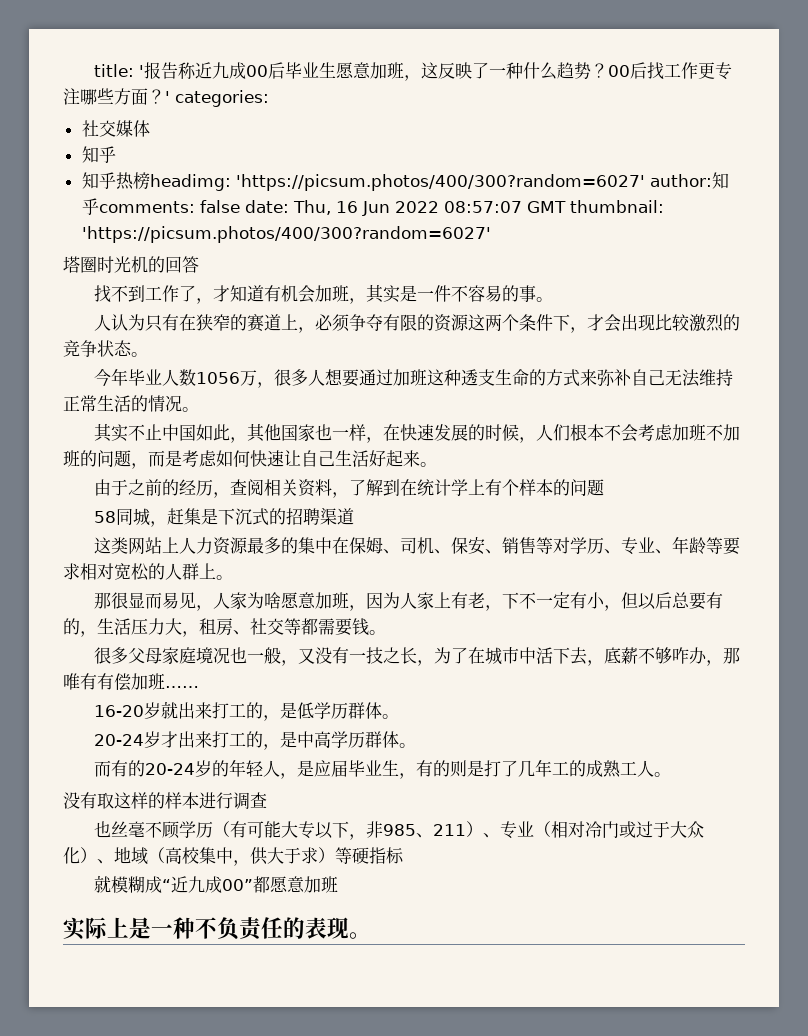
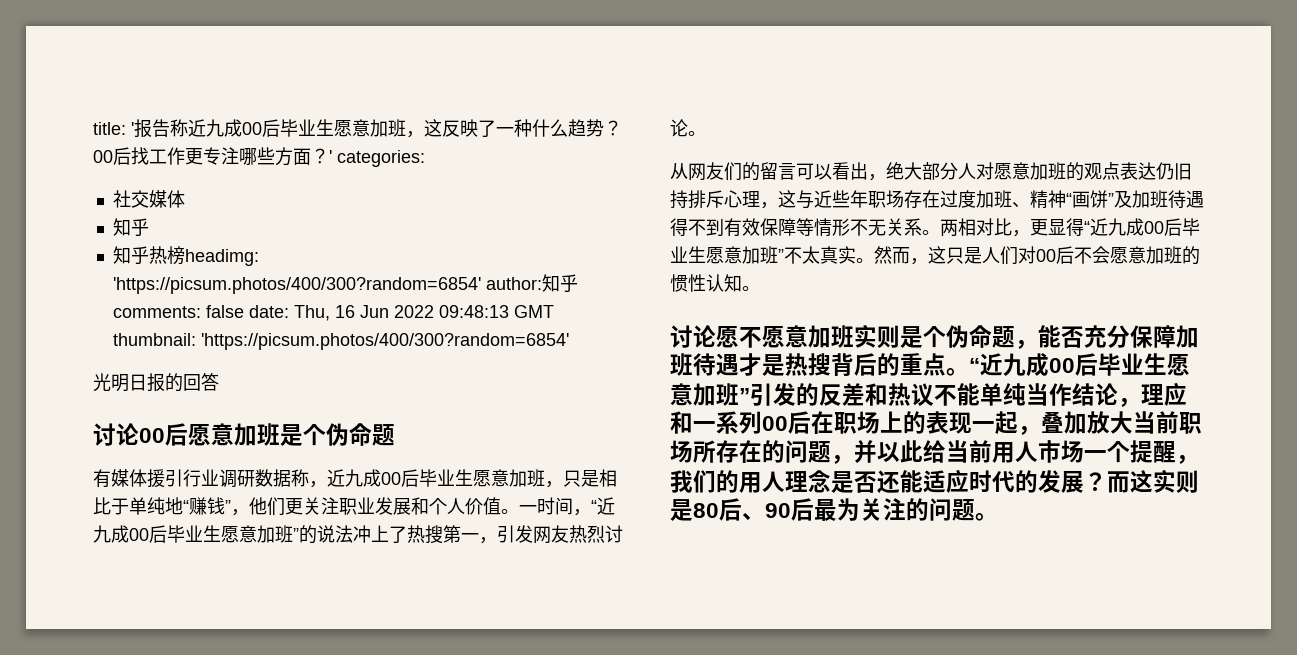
[235,174,645,191] 'https://picsum.photos/400/300?random=6027' -> [112,277,481,294] 'https://picsum.photos/400/300?random=6854'
[443,201,522,213] 08:57:07 -> [438,305,509,318] 09:48:13
[81,226,491,243] [63,256,199,273] [94,284,554,304] [94,314,741,333] [63,340,148,357] [94,368,734,388] [63,395,199,412] [94,423,741,443] [63,450,437,469] [94,479,605,498] [94,508,355,527] [94,536,741,555] [63,563,233,581] [94,592,724,611] [63,618,386,637] [94,647,741,666] [63,673,199,691] [94,701,400,721] [94,731,417,750] [94,759,672,779] [63,792,267,810] [94,821,705,840] [63,847,404,866] [94,875,339,893] [63,917,349,941] 'https://picsum.photos/400/300?random=6027' // 塔圈时光机的回答 // 找不到工作了，才知道有机会加班，其实是一件不容易的事。 // 人认为只有在狭窄的赛道上，必须争夺有限的资源这两个条件下，才会出现比较激烈的竞争状态。 // 今年毕业人数1056万，很多人想要通过加班这种透支生命的方式来弥补自己无法维持正常生活的情况。 // 其实不止中国如此，其他国家也一样，在快速发展的时候，人们根本不会考虑加班不加班的问题，而是考虑如何快速让自己生活好起来。 // 由于之前的经历，查阅相关资料，了解到在统计学上有个样本的问题 // 58同城，赶集是下沉式的招聘渠道 // 这类网站上人力资源最多的集中在保姆、司机、保安、销售等对学历、专业、年龄等要求相对宽松的人群上。 // 那很显而易见，人家为啥愿意加班，因为人家上有老，下不一定有小，但以后总要有的，生活压力大，租房、社交等都需要钱。 // 很多父母家庭境况也一般，又没有一技之长，为了在城市中活下去，底薪不够咋办，那唯有有偿加班…… // 16-20岁就出来打工的，是低学历群体。 // 20-24岁才出来打工的，是中高学历群体。 // 而有的20-24岁的年轻人，是应届毕业生，有的则是打了几年工的成熟工人。 // 没有取这样的样本进行调查 // 也丝毫不顾学历（有可能大专以下，非985、211）、专业（相对冷门或过于大众化）、地域（高校集中，供大于求）等硬指标 // 就模糊成“近九成00”都愿意加班 // 实际上是一种不负责任的表现 -> [200,333,569,350] [93,373,219,392] [93,423,395,446] [93,469,617,488] [93,497,615,516] [93,525,623,544] [670,119,706,137] [670,162,1192,181] [670,190,1204,209] [670,218,1200,237] [670,246,1200,265] [670,274,760,292] [670,324,1199,349] [670,353,1190,377] [670,382,1187,407] [670,411,1202,435] [670,440,1199,464] [670,469,1199,494] [670,498,975,521] 'https://picsum.photos/400/300?random=6854' // 光明日报的回答 // 讨论00后愿意加班是个伪命题 // 有媒体援引行业调研数据称，近九成00后毕业生愿意加班，只是相比于单纯地“赚钱”，他们更关注职业发展和个人价值。一时间，“近九成00后毕业生愿意加班”的说法冲上了热搜第一，引发网友热烈讨论。 // 从网友们的留言可以看出，绝大部分人对愿意加班的观点表达仍旧持排斥心理，这与近些年职场存在过度加班、精神“画饼”及加班待遇得不到有效保障等情形不无关系。两相对比，更显得“近九成00后毕业生愿意加班”不太真实。然而，这只是人们对00后不会愿意加班的惯性认知。 // 讨论愿不愿意加班实则是个伪命题，能否充分保障加班待遇才是热搜背后的重点。“近九成00后毕业生愿意加班”引发的反差和热议不能单纯当作结论，理应和一系列00后在职场上的表现一起，叠加放大当前职场所存在的问题，并以此给当前用人市场一个提醒，我们的用人理念是否还能适应时代的发展？而这实则是80后、90后最为关注的问题

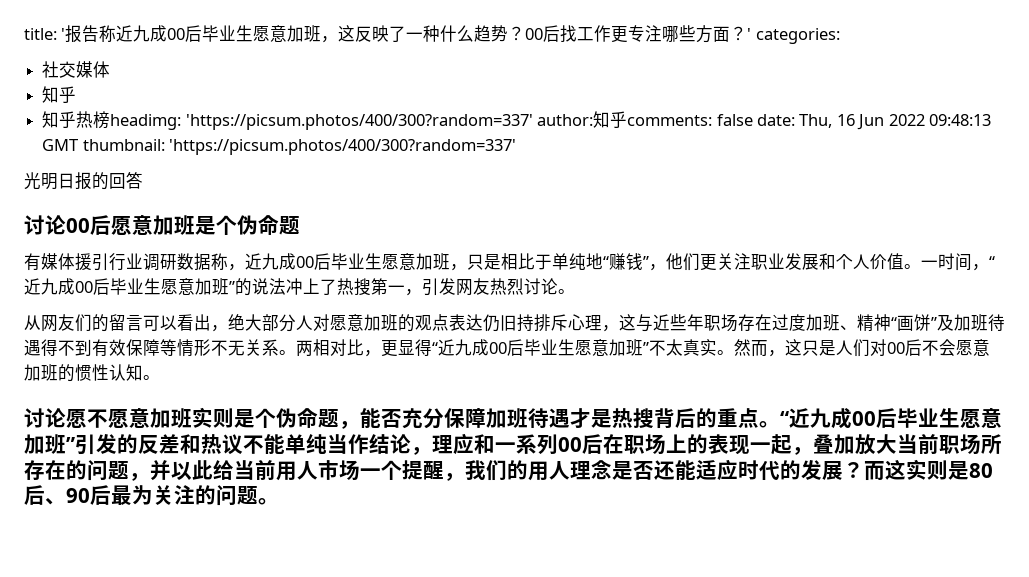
[112,277,481,294] 'https://picsum.photos/400/300?random=6854' -> [185,114,533,130] 'https://picsum.photos/400/300?random=337'
[200,333,569,350] 'https://picsum.photos/400/300?random=6854' -> [169,139,517,155] 'https://picsum.photos/400/300?random=337'

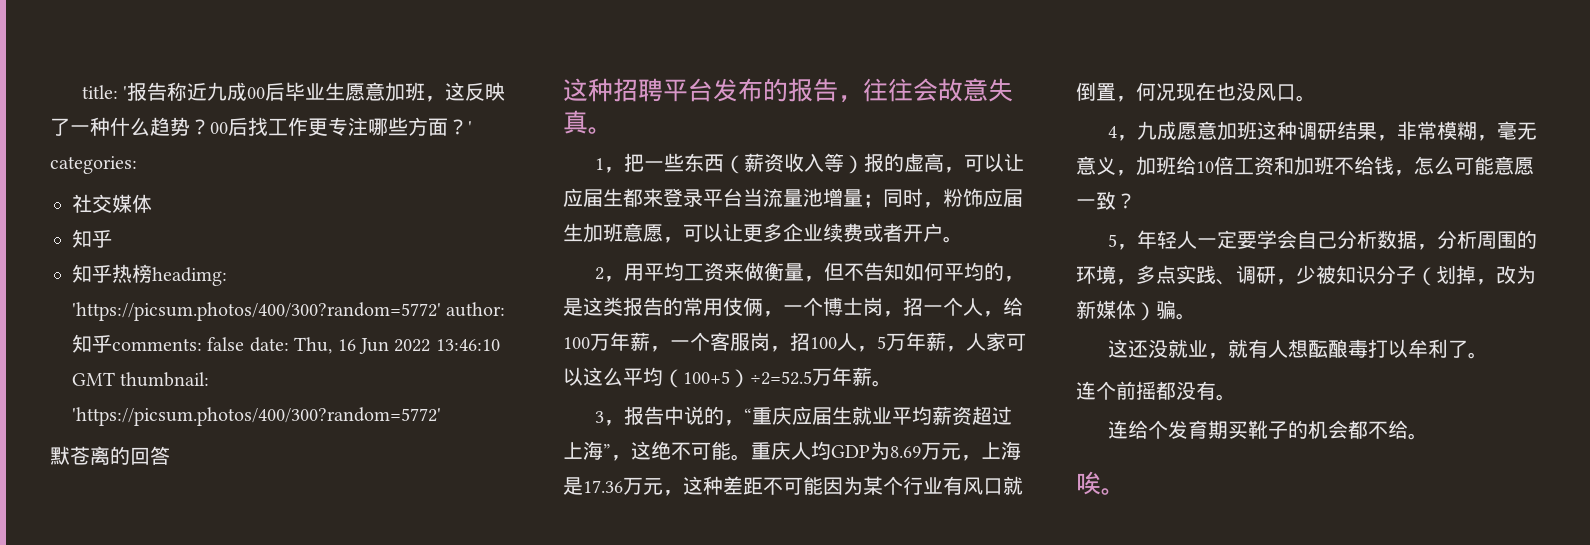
[185,114,533,130] 'https://picsum.photos/400/300?random=337' -> [72,302,441,321] 'https://picsum.photos/400/300?random=5772'
[929,114,992,126] 09:48:13 -> [435,339,500,351] 13:46:10
[169,139,517,155] [24,172,92,190] 'https://picsum.photos/400/300?random=337' // 光明日报 -> [72,407,441,426] [50,446,110,465] 'https://picsum.photos/400/300?random=5772' // 默苍离
[24,215,300,235] [24,253,995,271] [24,278,575,296] [24,314,1005,332] [24,339,990,357] [24,364,160,382] [24,407,1002,429] [24,433,1002,455] [24,459,993,481] [24,485,258,506] 讨论00后愿意加班是个伪命题 // 有媒体援引行业调研数据称，近九成00后毕业生愿意加班，只是相比于单纯地“赚钱”，他们更关注职业发展和个人价值。一时间，“近九成00后毕业生愿意加班”的说法冲上了热搜第一，引发网友热烈讨论。 // 从网友们的留言可以看出，绝大部分人对愿意加班的观点表达仍旧持排斥心理，这与近些年职场存在过度加班、精神“画饼”及加班待遇得不到有效保障等情形不无关系。两相对比，更显得“近九成00后毕业生愿意加班”不太真实。然而，这只是人们对00后不会愿意加班的惯性认知。 // 讨论愿不愿意加班实则是个伪命题，能否充分保障加班待遇才是热搜背后的重点。“近九成00后毕业生愿意加班”引发的反差和热议不能单纯当作结论，理应和一系列00后在职场上的表现一起，叠加放大当前职场所存在的问题，并以此给当前用人市场一个提醒，我们的用人理念是否还能适应时代的发展？而这实则是80后、90后最为关注的问题 -> [563,78,1013,103] [563,110,613,134] [594,153,1024,174] [563,188,1023,208] [563,223,963,243] [594,262,1024,282] [563,297,1023,317] [563,332,1026,352] [563,367,892,388] [594,406,1012,426] [563,441,1021,461] [563,476,1023,496] [1076,82,1316,102] [1107,121,1537,141] [1076,156,1534,176] [1076,191,1136,210] [1107,230,1537,250] [1076,265,1536,286] [1076,300,1196,321] [1107,339,1488,359] [1076,381,1236,401] [1107,420,1428,440] [1076,471,1101,495] 这种招聘平台发布的报告，往往会故意失真。 // 1，把一些东西（薪资收入等）报的虚高，可以让应届生都来登录平台当流量池增量；同时，粉饰应届生加班意愿，可以让更多企业续费或者开户。 // 2，用平均工资来做衡量，但不告知如何平均的，是这类报告的常用伎俩，一个博士岗，招一个人，给100万年薪，一个客服岗，招100人，5万年薪，人家可以这么平均（100+5）÷2=52.5万年薪。 // 3，报告中说的，“重庆应届生就业平均薪资超过上海”，这绝不可能。重庆人均GDP为8.69万元，上海是17.36万元，这种差距不可能因为某个行业有风口就倒置，何况现在也没风口。 // 4，九成愿意加班这种调研结果，非常模糊，毫无意义，加班给10倍工资和加班不给钱，怎么可能意愿一致？ // 5，年轻人一定要学会自己分析数据，分析周围的环境，多点实践、调研，少被知识分子（划掉，改为新媒体）骗。 // 这还没就业，就有人想酝酿毒打以牟利了。 // 连个前摇都没有。 // 连给个发育期买靴子的机会都不给。 // 唉

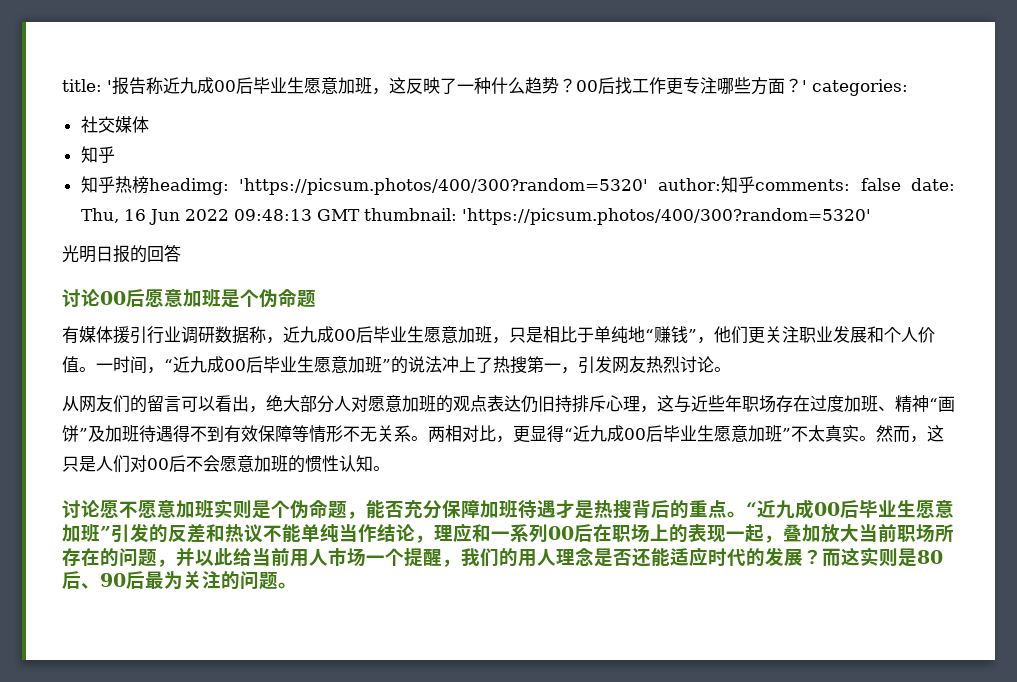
[72,302,441,321] 'https://picsum.photos/400/300?random=5772' -> [239,178,649,195] 'https://picsum.photos/400/300?random=5320'
[435,339,500,351] 13:46:10 -> [233,209,312,221] 09:48:13
[72,407,441,426] [50,446,110,465] 'https://picsum.photos/400/300?random=5772' // 默苍离 -> [461,208,871,225] [62,245,130,263] 'https://picsum.photos/400/300?random=5320' // 光明日报
[563,78,1013,103] [563,110,613,134] [594,153,1024,174] [563,188,1023,208] [563,223,963,243] [594,262,1024,282] [563,297,1023,317] [563,332,1026,352] [563,367,892,388] [594,406,1012,426] [563,441,1021,461] [563,476,1023,496] [1076,82,1316,102] [1107,121,1537,141] [1076,156,1534,176] [1076,191,1136,210] [1107,230,1537,250] [1076,265,1536,286] [1076,300,1196,321] [1107,339,1488,359] [1076,381,1236,401] [1107,420,1428,440] [1076,471,1101,495] 这种招聘平台发布的报告，往往会故意失真。 // 1，把一些东西（薪资收入等）报的虚高，可以让应届生都来登录平台当流量池增量；同时，粉饰应届生加班意愿，可以让更多企业续费或者开户。 // 2，用平均工资来做衡量，但不告知如何平均的，是这类报告的常用伎俩，一个博士岗，招一个人，给100万年薪，一个客服岗，招100人，5万年薪，人家可以这么平均（100+5）÷2=52.5万年薪。 // 3，报告中说的，“重庆应届生就业平均薪资超过上海”，这绝不可能。重庆人均GDP为8.69万元，上海是17.36万元，这种差距不可能因为某个行业有风口就倒置，何况现在也没风口。 // 4，九成愿意加班这种调研结果，非常模糊，毫无意义，加班给10倍工资和加班不给钱，怎么可能意愿一致？ // 5，年轻人一定要学会自己分析数据，分析周围的环境，多点实践、调研，少被知识分子（划掉，改为新媒体）骗。 // 这还没就业，就有人想酝酿毒打以牟利了。 // 连个前摇都没有。 // 连给个发育期买靴子的机会都不给。 // 唉 -> [62,289,316,308] [62,326,935,344] [62,356,731,374] [62,395,955,413] [62,425,944,443] [62,455,390,473] [62,499,954,519] [62,523,954,543] [62,547,943,567] [62,571,278,590] 讨论00后愿意加班是个伪命题 // 有媒体援引行业调研数据称，近九成00后毕业生愿意加班，只是相比于单纯地“赚钱”，他们更关注职业发展和个人价值。一时间，“近九成00后毕业生愿意加班”的说法冲上了热搜第一，引发网友热烈讨论。 // 从网友们的留言可以看出，绝大部分人对愿意加班的观点表达仍旧持排斥心理，这与近些年职场存在过度加班、精神“画饼”及加班待遇得不到有效保障等情形不无关系。两相对比，更显得“近九成00后毕业生愿意加班”不太真实。然而，这只是人们对00后不会愿意加班的惯性认知。 // 讨论愿不愿意加班实则是个伪命题，能否充分保障加班待遇才是热搜背后的重点。“近九成00后毕业生愿意加班”引发的反差和热议不能单纯当作结论，理应和一系列00后在职场上的表现一起，叠加放大当前职场所存在的问题，并以此给当前用人市场一个提醒，我们的用人理念是否还能适应时代的发展？而这实则是80后、90后最为关注的问题

